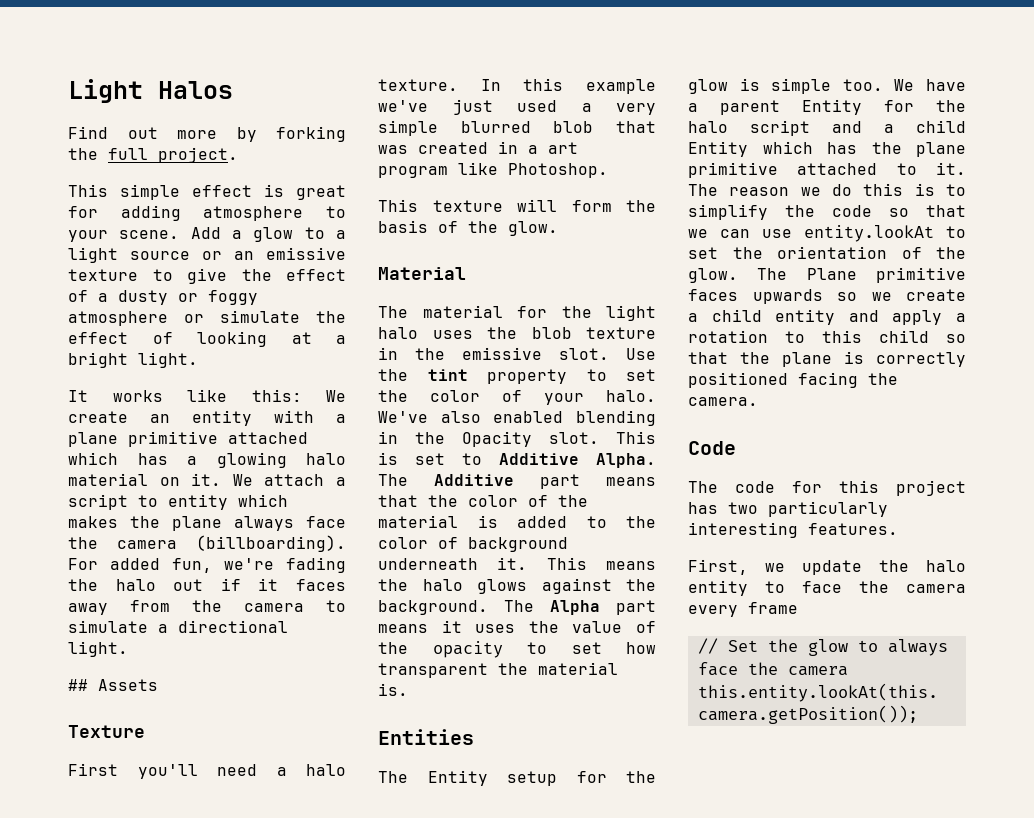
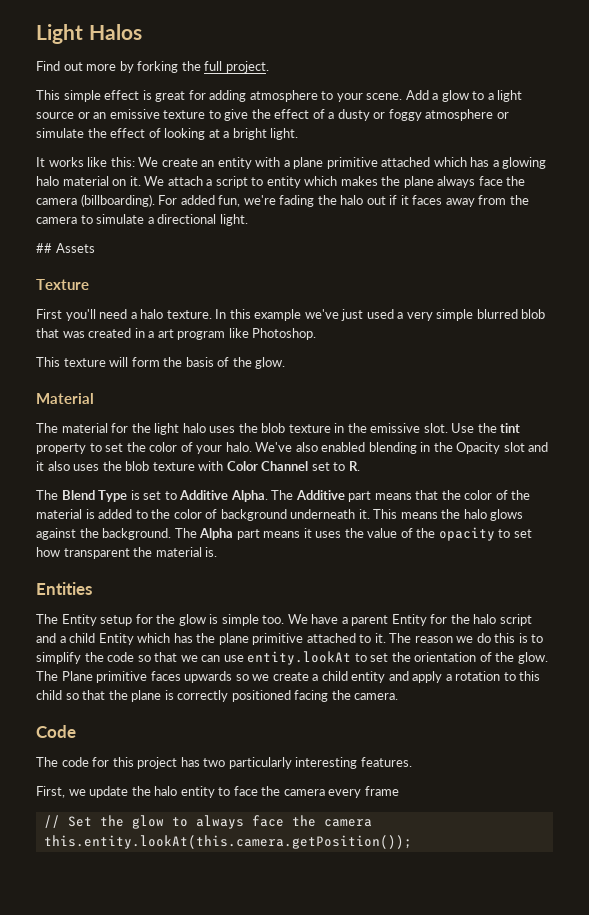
[549,431,656,444] slot. This -> [503,442,549,452] [36,461,360,471] [36,490,128,502] slot and it also uses the blob texture with Color Channel set to R. // The Blend Type

